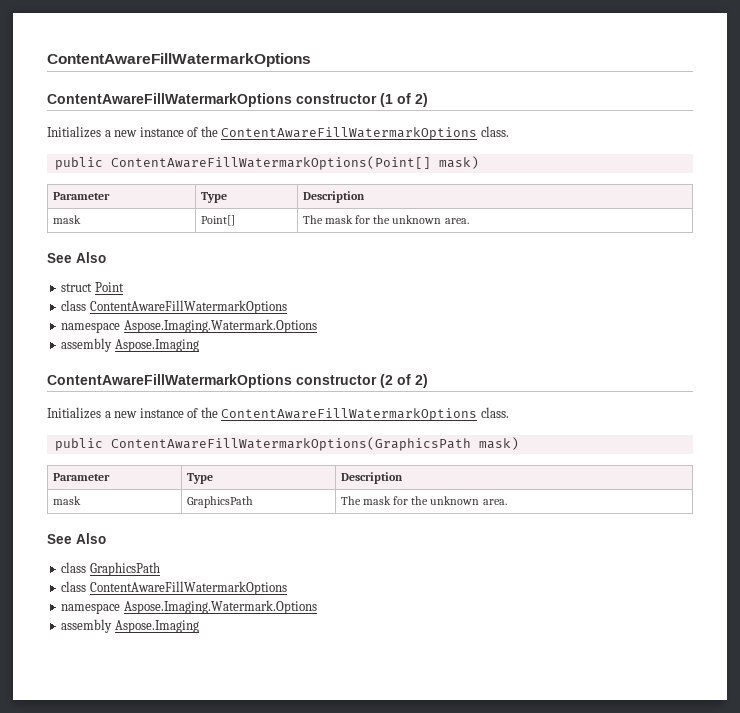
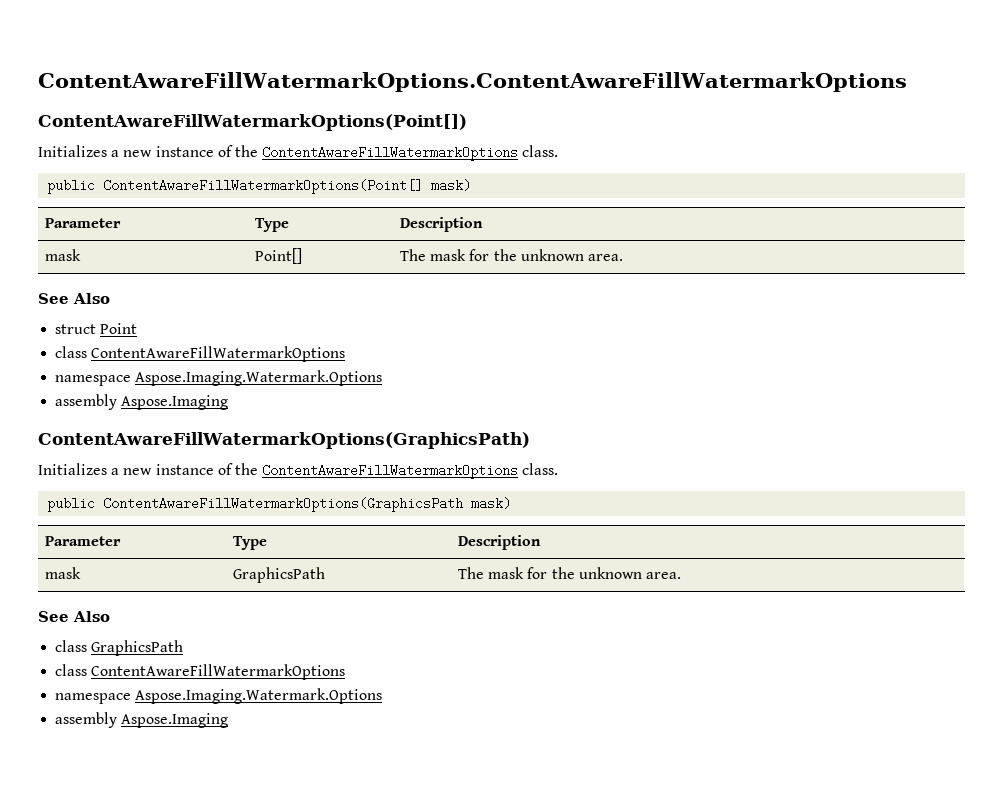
[47,53,311,67] [47,93,428,107] ContentAwareFillWatermarkOptions // ContentAwareFillWatermarkOptions constructor (1 of 2) -> [38,72,907,92] [38,114,467,131] ContentAwareFillWatermarkOptions.ContentAwareFillWatermarkOptions // ContentAwareFillWatermarkOptions(Point[])
[47,374,428,388] ContentAwareFillWatermarkOptions constructor (2 of 2) -> [38,432,530,449] ContentAwareFillWatermarkOptions(GraphicsPath)

